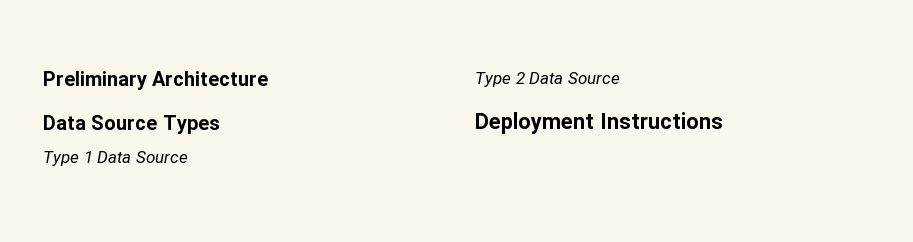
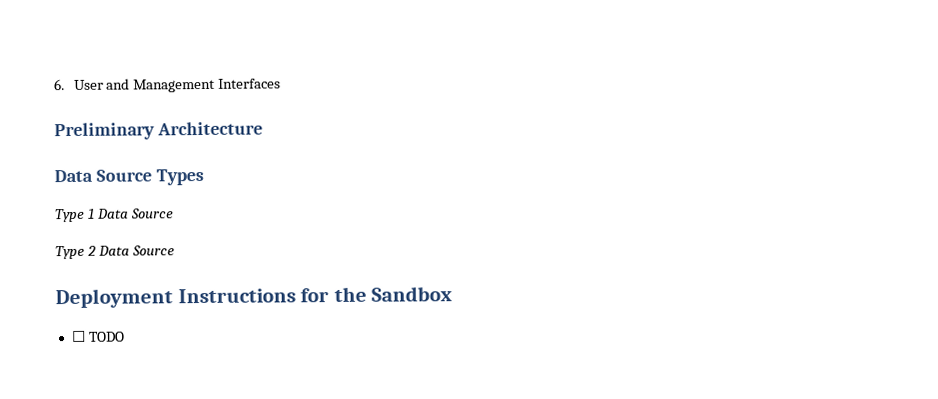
(43, 80) none -> [54,78,282,93] 6. User and Management Interfaces //
(723, 120) none -> [300,286,453,303] [70,330,125,342] for the Sandbox // ☐ TODO

